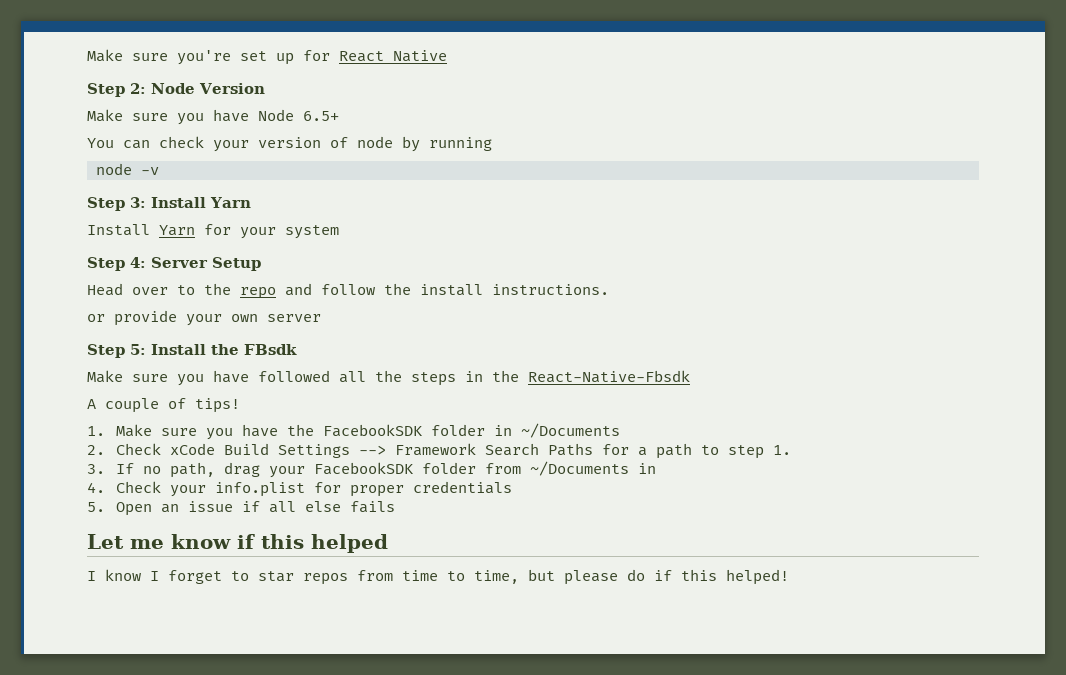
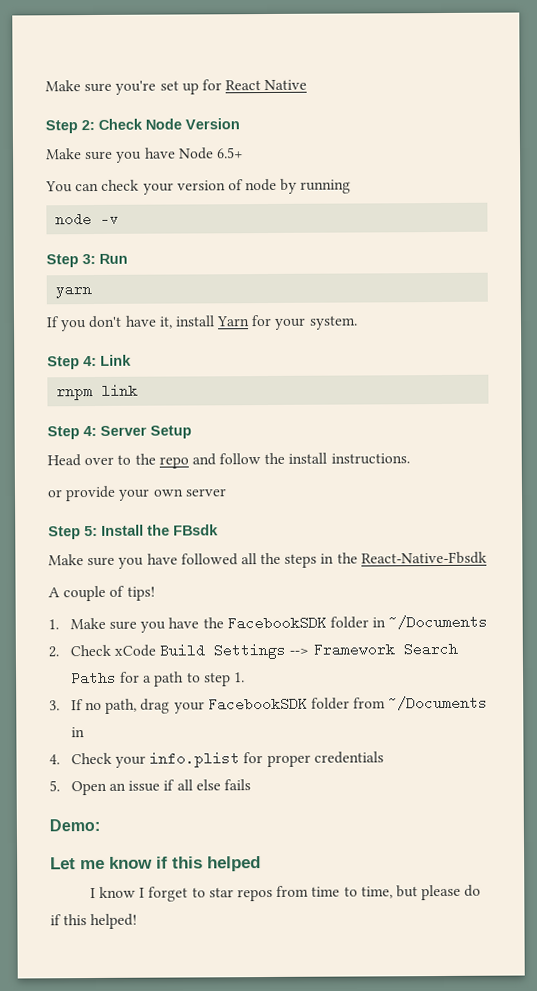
(146, 88) none -> [98,118,143,130] Check
[151,197,251,208] [87,224,339,239] Install Yarn // Install Yarn for your system -> [99,253,128,264] [55,282,93,299] [46,314,358,332] [47,354,132,370] [56,384,139,401] Run // yarn // If you don't have it, install Yarn for your system. // Step 4: Link // rnpm link
(395, 507) none -> [49,818,100,832] // Demo:

